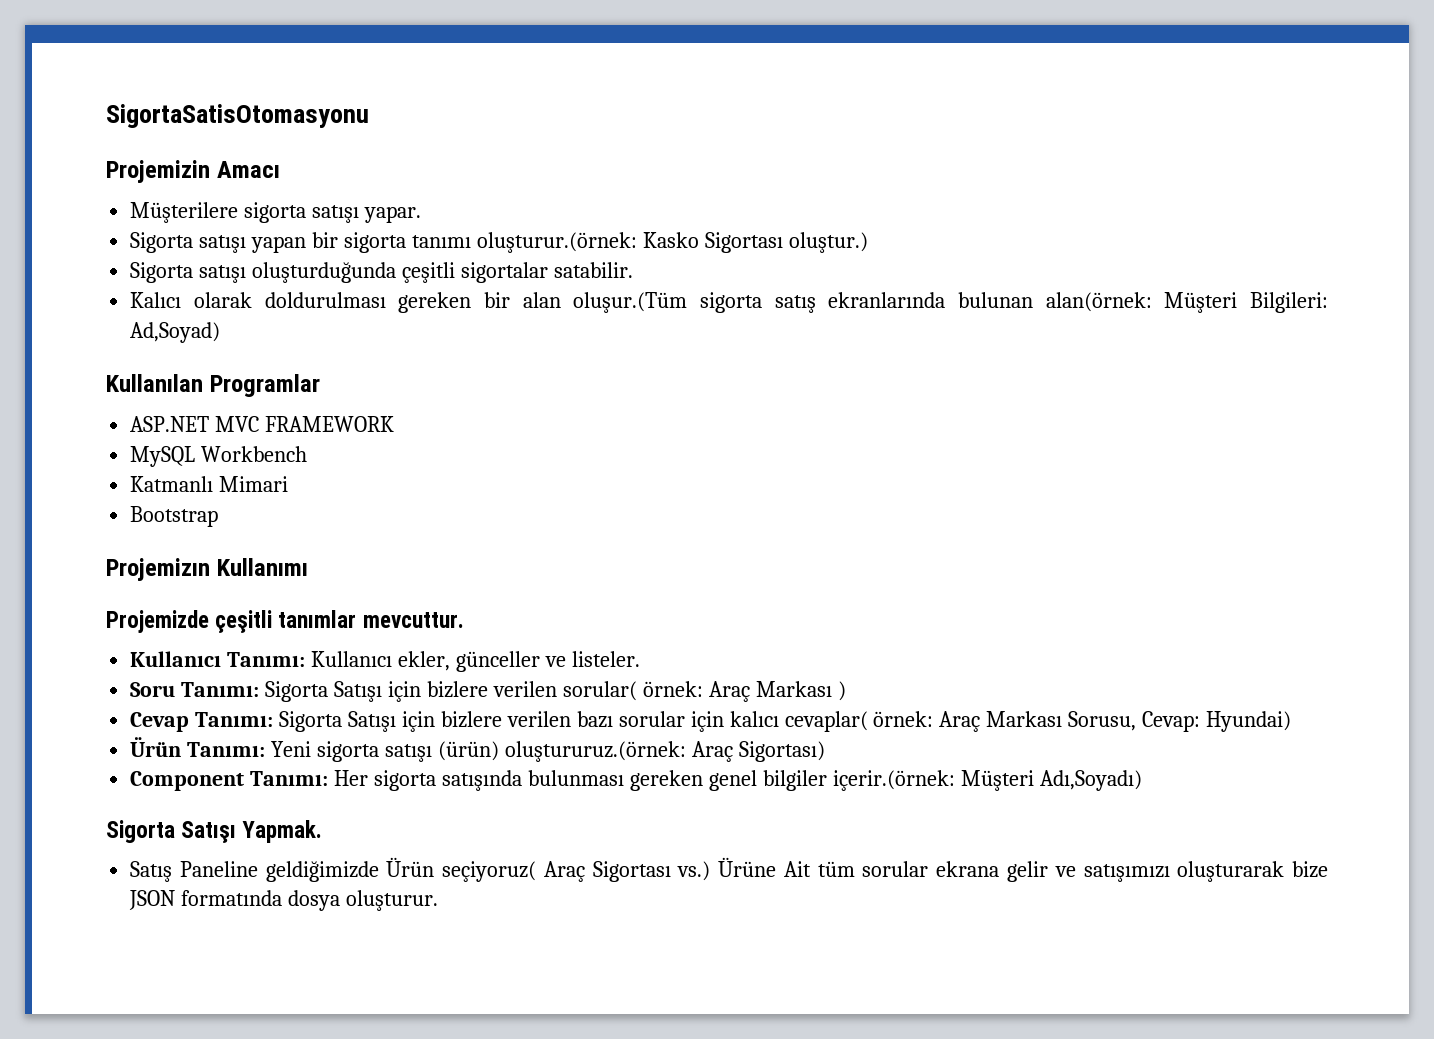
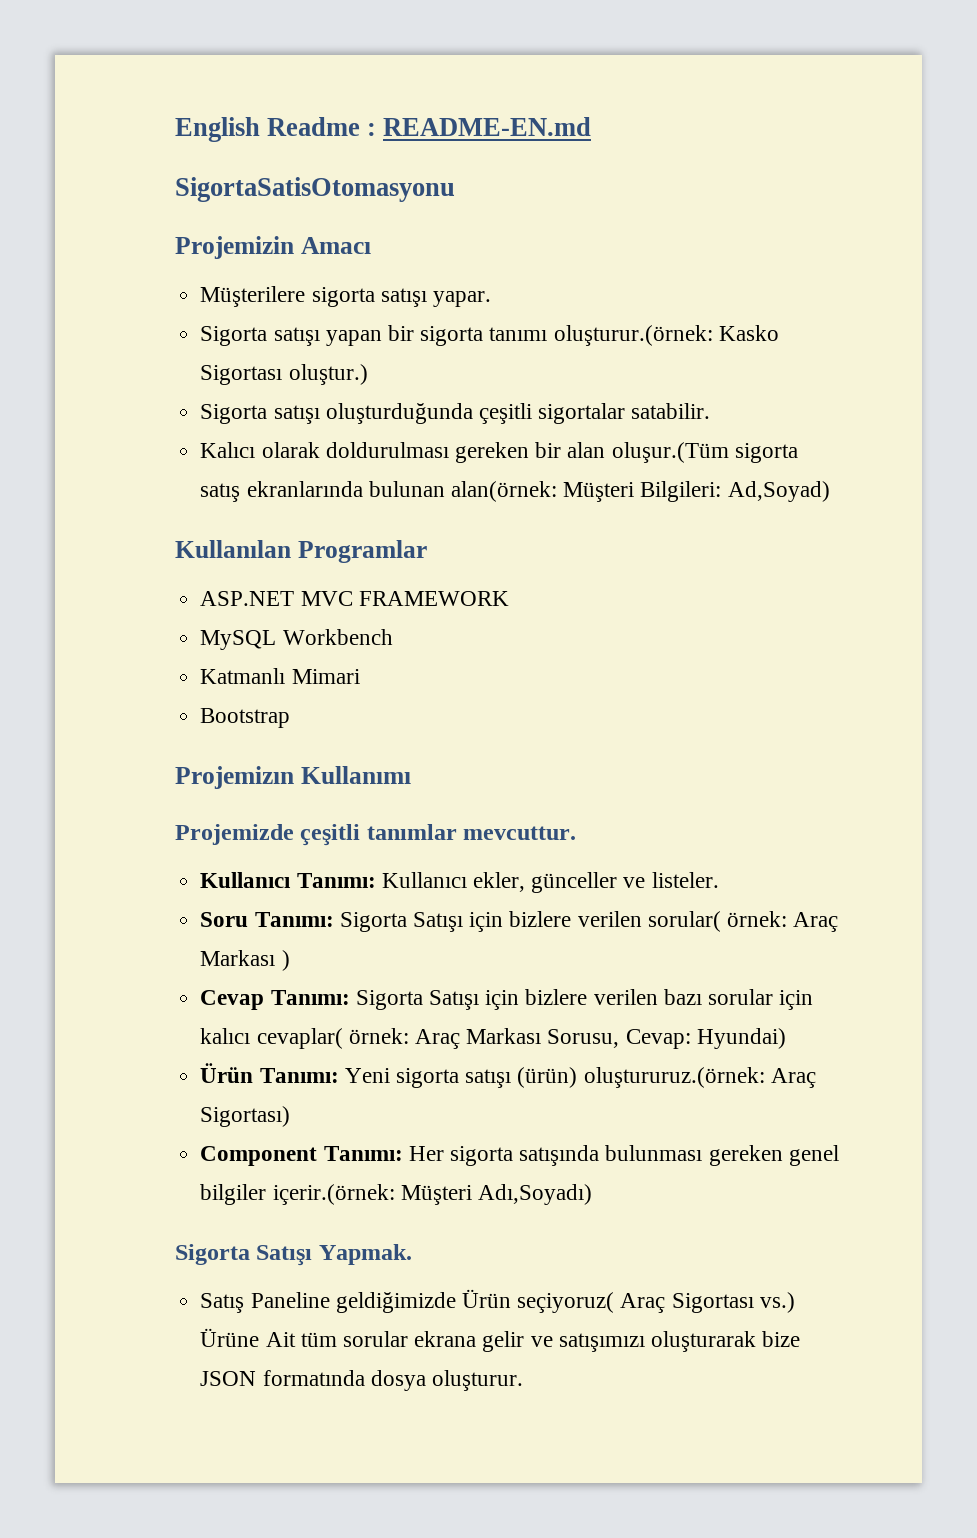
(106, 116) none -> [175,117,592,142] English Readme : README-EN.md //

